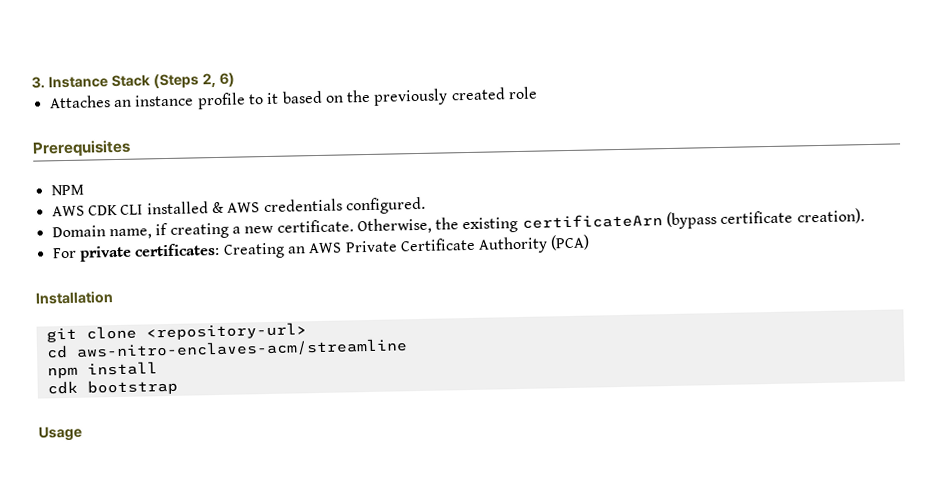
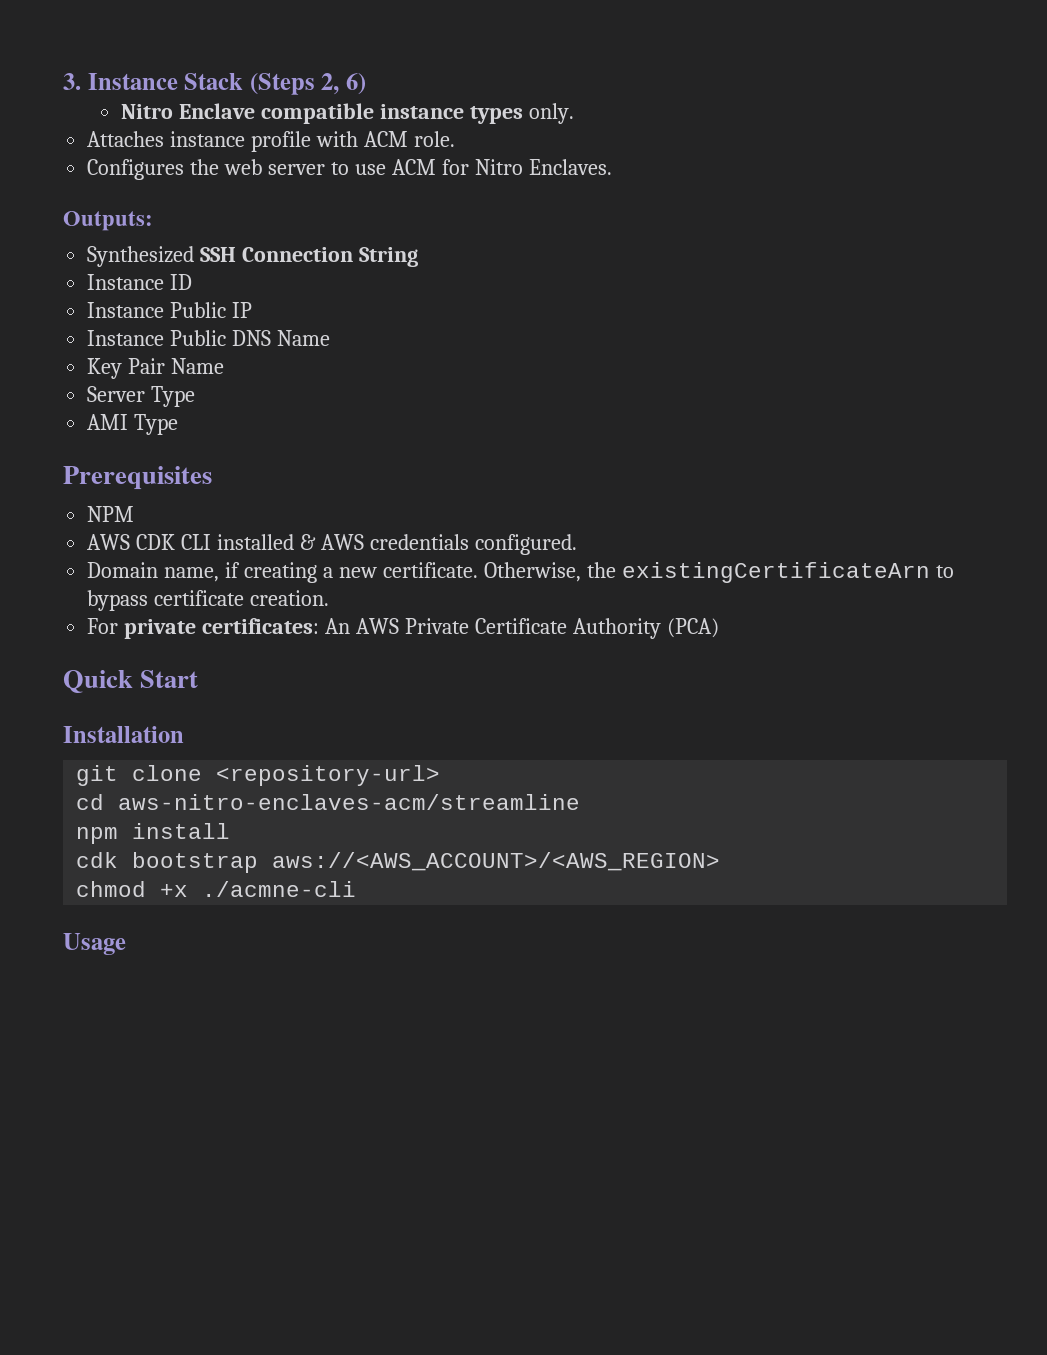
(235, 79) none -> [121,103,574,124] // Nitro Enclave compatible instance types only.
[113,99,132,108] an -> (165, 139) none
[247,86,539,106] to it based on the previously created role -> [316,131,455,147] [87,159,612,180] [63,211,153,231] [87,246,419,267] [87,274,193,290] [87,302,253,318] [87,330,331,346] [87,358,225,379] [87,386,196,407] [87,414,179,435] with ACM role. // Configures the web server to use ACM for Nitro Enclaves. // Outputs: // Synthesized SSH Connection String // Instance ID // Instance Public IP // Instance Public DNS Name // Key Pair Name // Server Type // AMI Type
[462,208,865,234] existing certificateArn (bypass certificate creation). -> [621,562,954,583] [87,590,330,611] existingCertificateArn to bypass certificate creation.
[222,242,306,259] Creating an -> [325,618,351,634] An
(591, 242) none -> [63,670,199,693] // Quick Start
(178, 387) none -> [272,852,721,871] [76,881,357,897] aws://<AWS_ACCOUNT>/<AWS_REGION> // chmod +x ./acmne-cli

